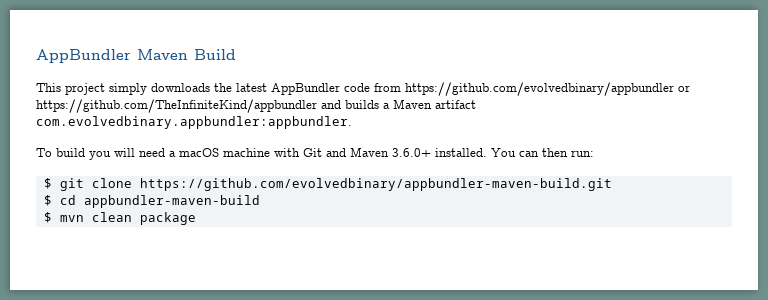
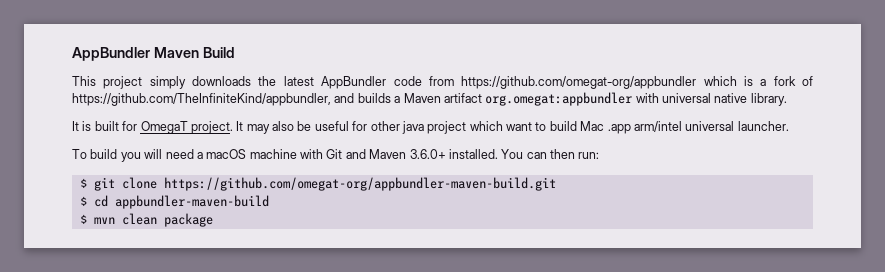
[405,82,690,96] [36,99,317,113] https://github.com/evolvedbinary/appbundler or https://github.com/TheInfiniteKind/appbundler -> [461,76,814,89] [72,93,331,106] https://github.com/omegat-org/appbundler which is a fork of https://github.com/TheInfiniteKind/appbundler,
[36,116,352,129] com.evolvedbinary.appbundler:appbundler. -> [485,92,787,106] [72,121,789,134] org.omegat:appbundler with universal native library. // It is built for OmegaT project. It may also be useful for other java project which want to build Mac .app arm/intel universal launcher.
[139,178,612,191] https://github.com/evolvedbinary/appbundler-maven-build.git -> [163,177,556,191] https://github.com/omegat-org/appbundler-maven-build.git

